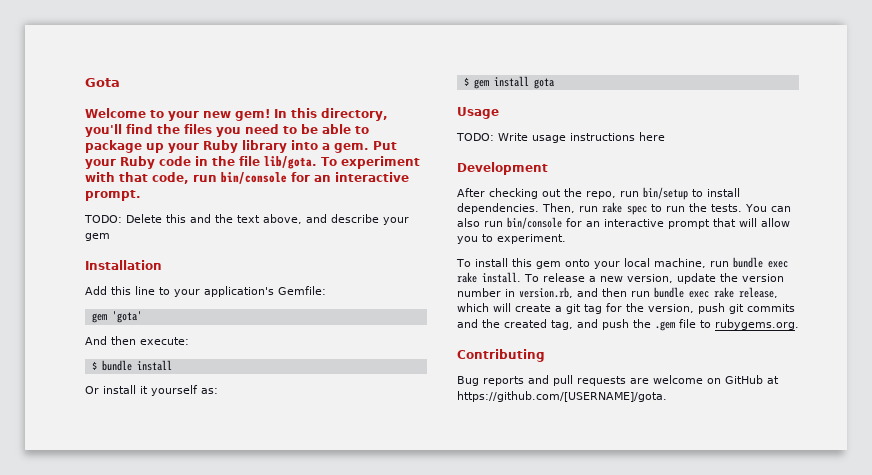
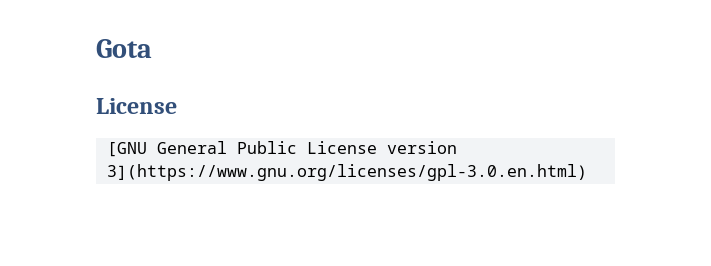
[85,108,388,121] [85,124,369,137] [85,140,397,153] [85,156,420,169] [85,172,409,184] [85,190,141,201] [84,214,409,225] [85,233,110,241] [85,260,162,270] [85,286,326,297] [91,311,142,323] [85,336,189,345] [91,360,172,371] [85,385,218,396] [463,76,554,89] [457,107,499,119] [456,132,665,143] [457,162,548,175] [457,187,740,200] [457,202,791,215] [457,217,790,229] [457,234,566,244] [456,257,788,269] [457,272,784,284] [457,287,778,298] [457,303,795,314] [457,319,799,331] [457,349,545,362] [457,375,779,386] [457,391,667,402] Welcome to your new gem! In this directory, you'll find the files you need to be able to package up your Ruby library into a gem. Put your Ruby code in the file lib/gota. To experiment with that code, run bin/console for an interactive prompt. // TODO: Delete this and the text above, and describe your gem // Installation // Add this line to your application's Gemfile: // gem 'gota' // And then execute: // $ bundle install // Or install it yourself as: // $ gem install gota // Usage // TODO: Write usage instructions here // Development // After checking out the repo, run bin/setup to install dependencies. Then, run rake spec to run the tests. You can also run bin/console for an interactive prompt that will allow you to experiment. // To install this gem onto your local machine, run bundle exec rake install. To release a new version, update the version number in version.rb, and then run bundle exec rake release, which will create a git tag for the version, push git commits and the created tag, and push the .gem file to rubygems.org. // Contributing // Bug reports and pull requests are welcome on GitHub at https://github.com/[USERNAME]/gota. -> [96,98,177,114] [106,141,457,157] [106,164,587,181] License // [GNU General Public License version 3](https://www.gnu.org/licenses/gpl-3.0.en.html)

